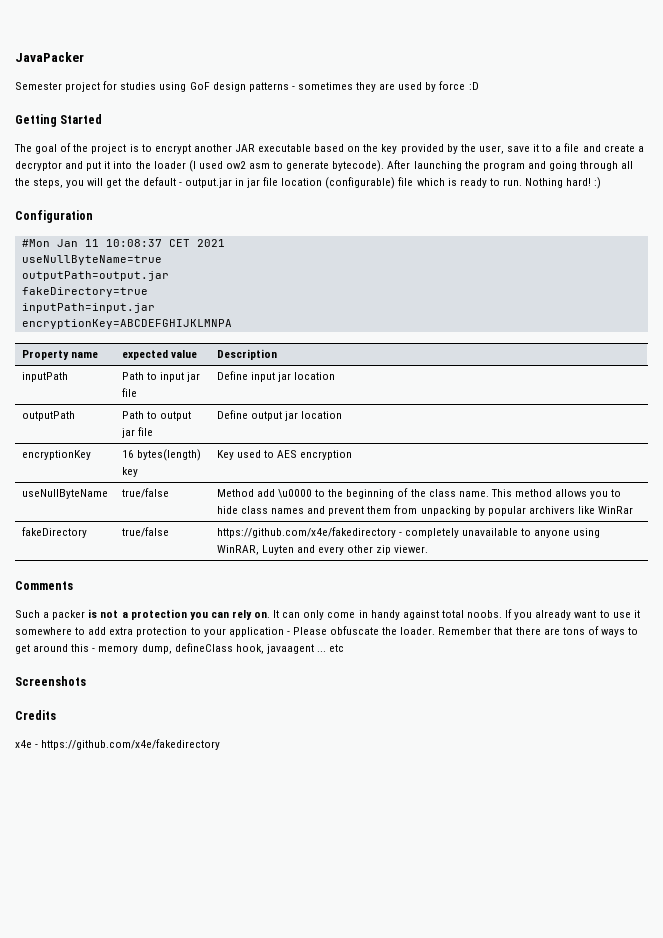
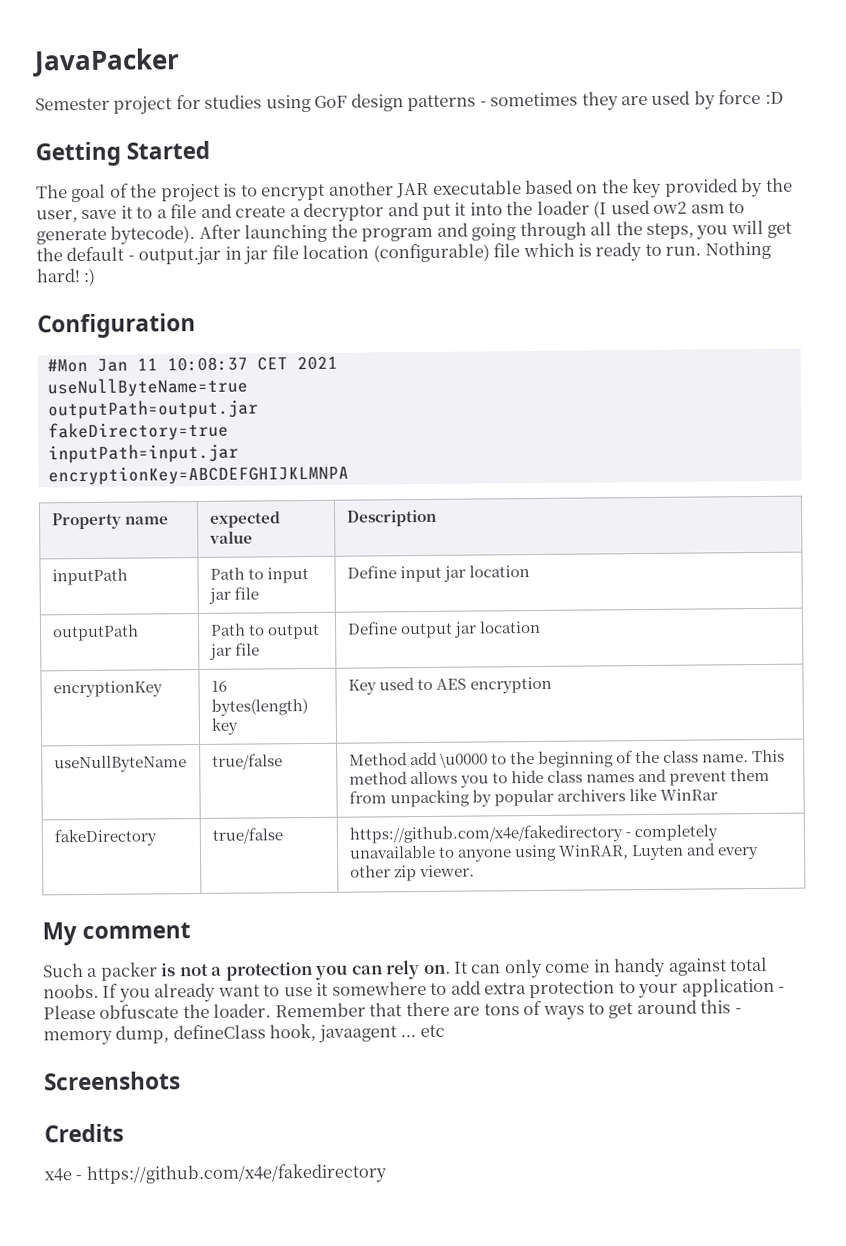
[15,581,73,590] Comments -> [42,922,192,946] My comment

